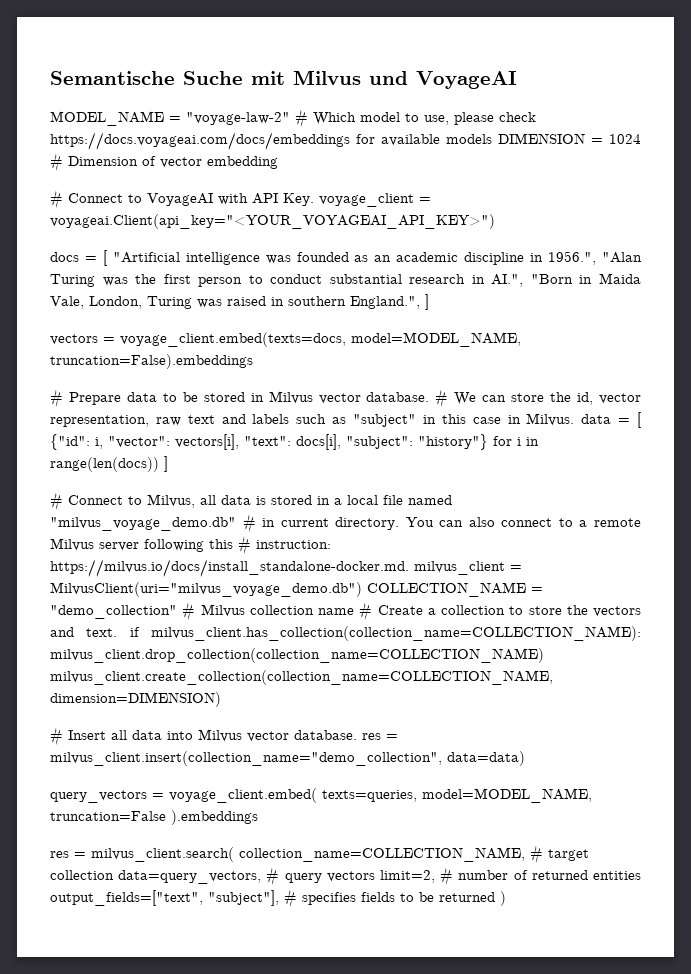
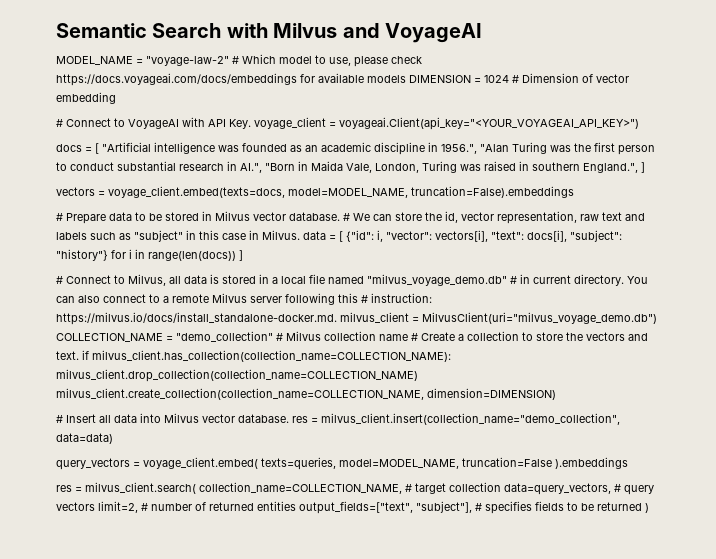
[50,70,408,85] Semantische Suche mit Milvus und -> [56,23,380,38] Semantic Search with Milvus and

